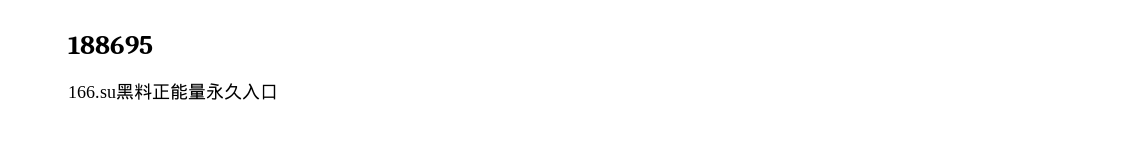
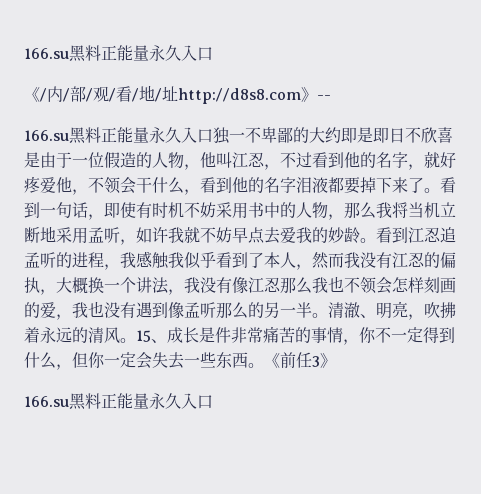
[68,36,153,54] 188695 -> [24,45,213,62] [24,85,331,104] [24,127,453,144] [24,152,456,170] [24,176,456,195] [24,202,456,220] [24,226,456,245] [24,251,456,270] [24,276,456,295] [24,301,456,320] [24,326,455,345] [24,352,336,370] 166.su黑料正能量永久入口 // 《/内/部/观/看/地/址http://d8s8.com》-- // 166.su黑料正能量永久入口独一不卑鄙的大约即是即日不欣喜是由于一位假造的人物，他叫江忍，不过看到他的名字，就好疼爱他，不领会干什么，看到他的名字泪液都要掉下来了。看到一句话，即使有时机不妨采用书中的人物，那么我将当机立断地采用孟听，如许我就不妨早点去爱我的妙龄。看到江忍追孟听的进程，我感触我似乎看到了本人，然而我没有江忍的偏执，大概换一个讲法，我没有像江忍那么我也不领会怎样刻画的爱，我也没有遇到像孟听那么的另一半。清澈、明亮，吹拂着永远的清风。15、成长是件非常痛苦的事情，你不一定得到什么，但你一定会失去一些东西。《前任3》

